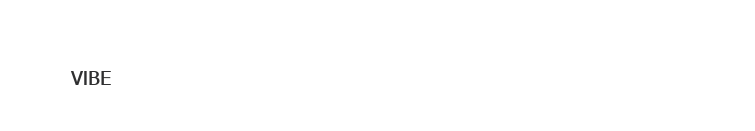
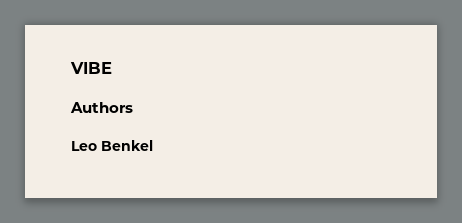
(111, 78) none -> [70,102,133,113] [71,140,153,151] // Authors // Leo Benkel

